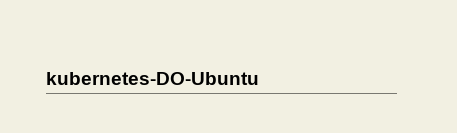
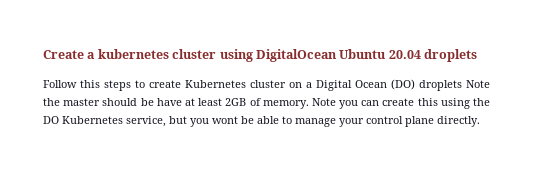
[46,72,259,85] kubernetes-DO-Ubuntu -> [43,49,477,62] [43,79,490,91] [43,98,490,109] [43,116,480,127] Create a kubernetes cluster using DigitalOcean Ubuntu 20.04 droplets // Follow this steps to create Kubernetes cluster on a Digital Ocean (DO) droplets Note the master should be have at least 2GB of memory. Note you can create this using the DO Kubernetes service, but you wont be able to manage your control plane directly.

